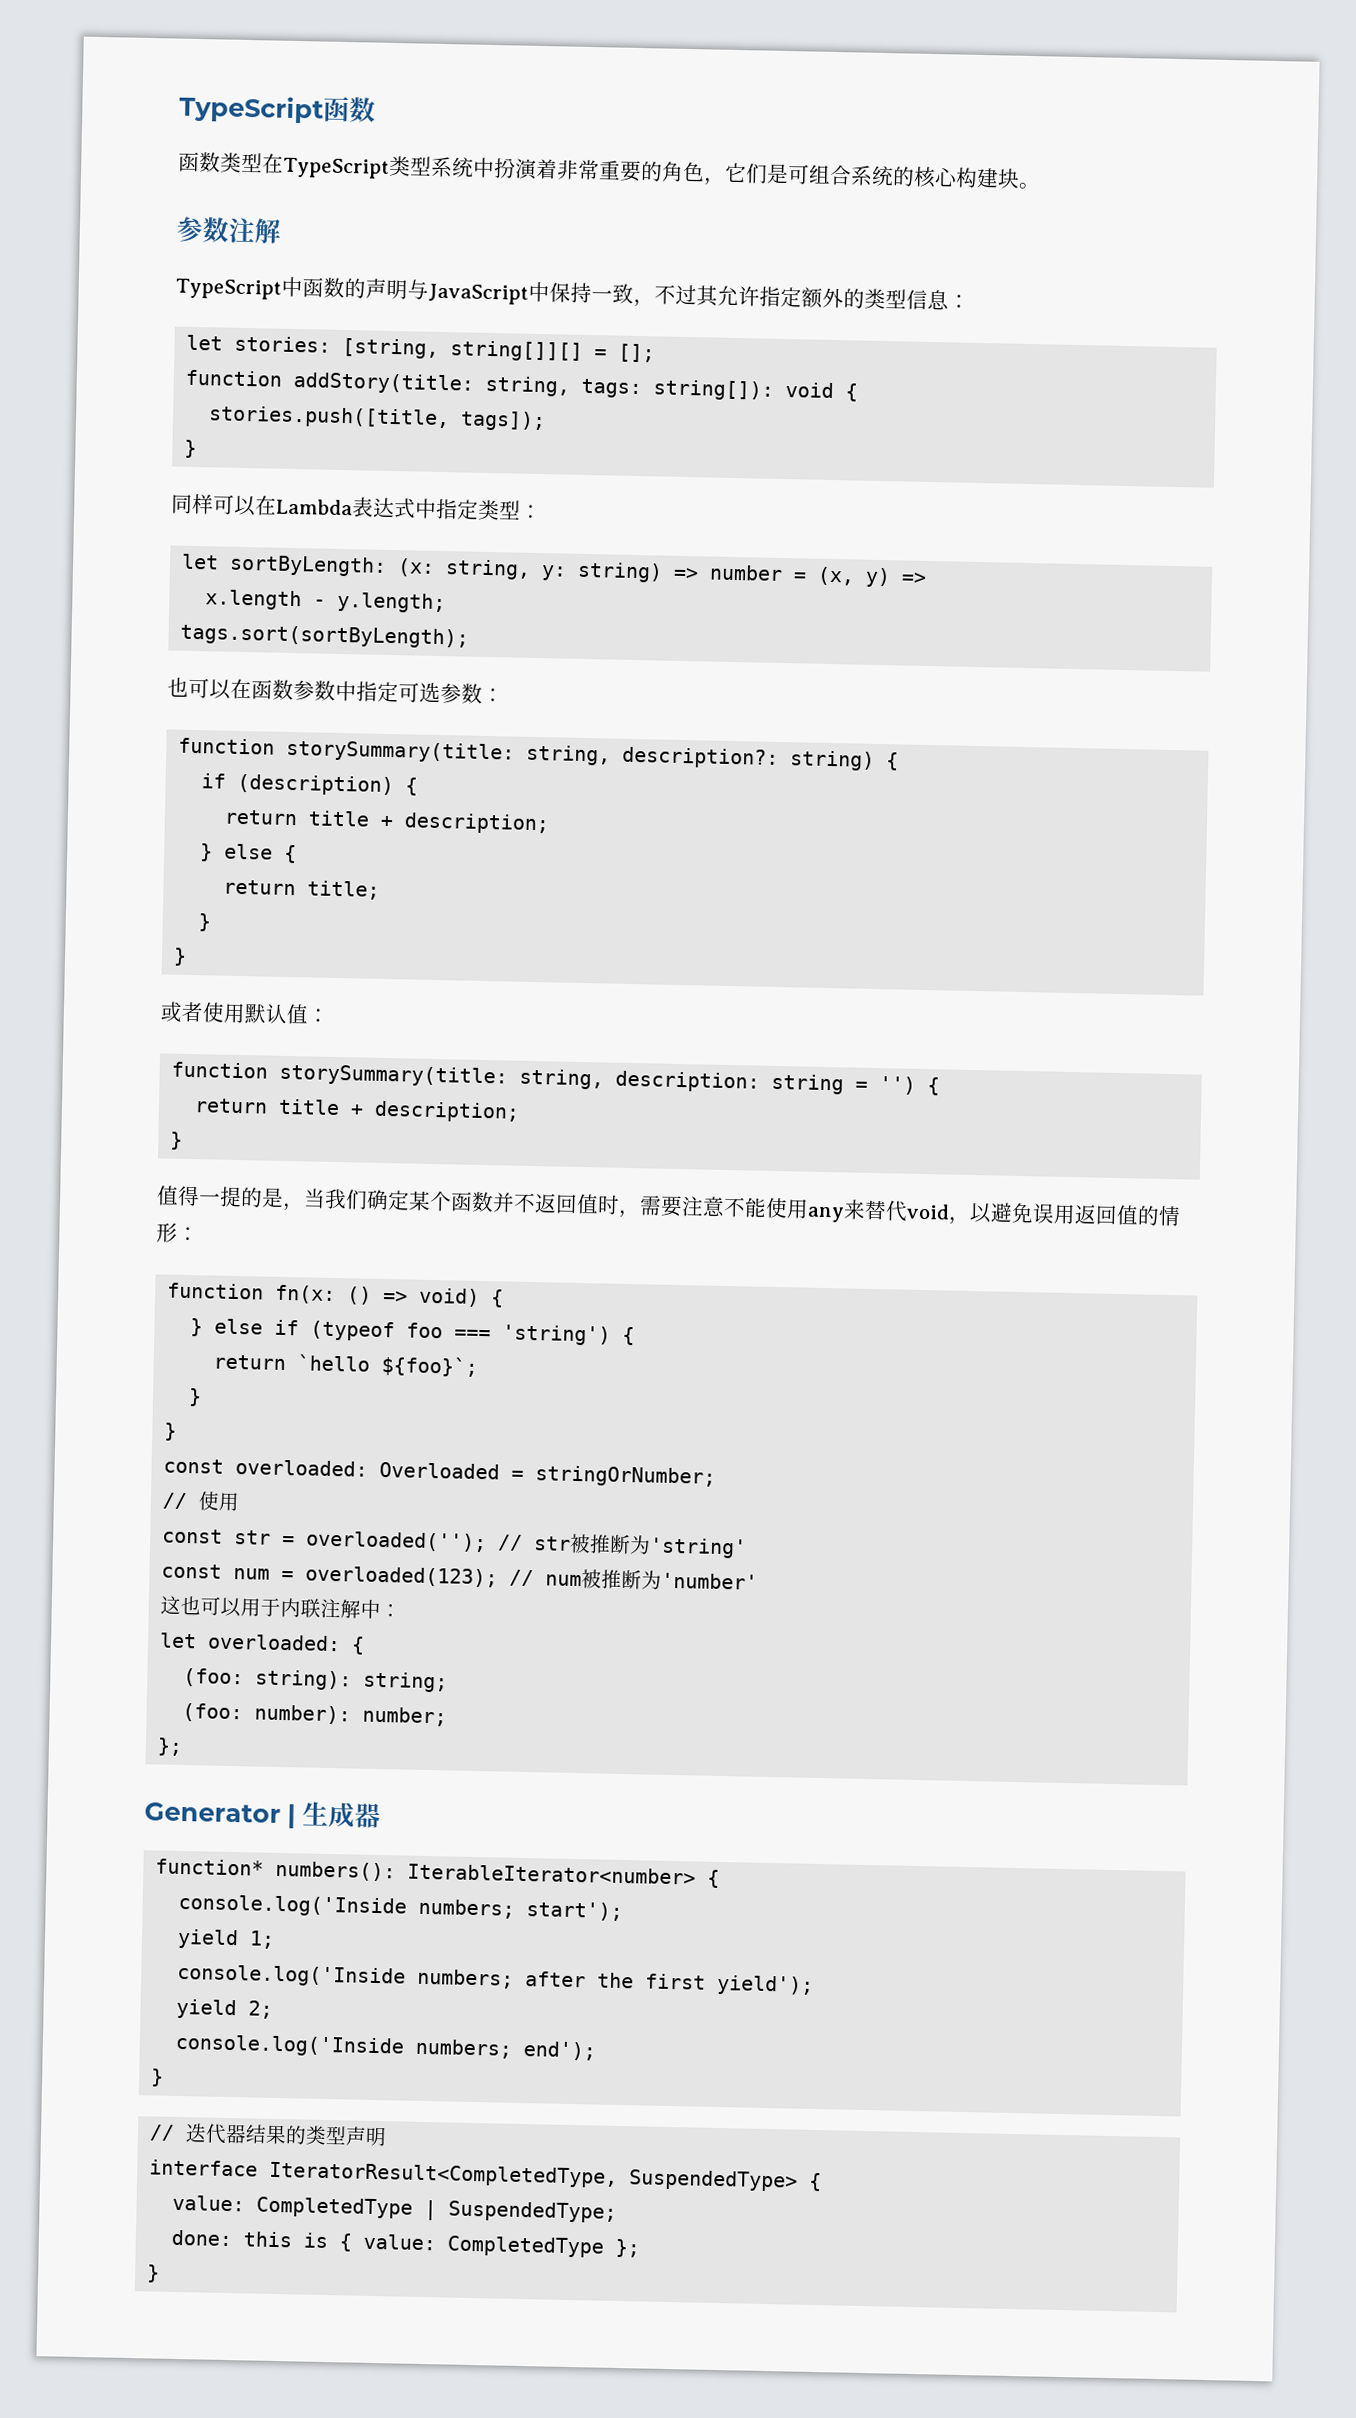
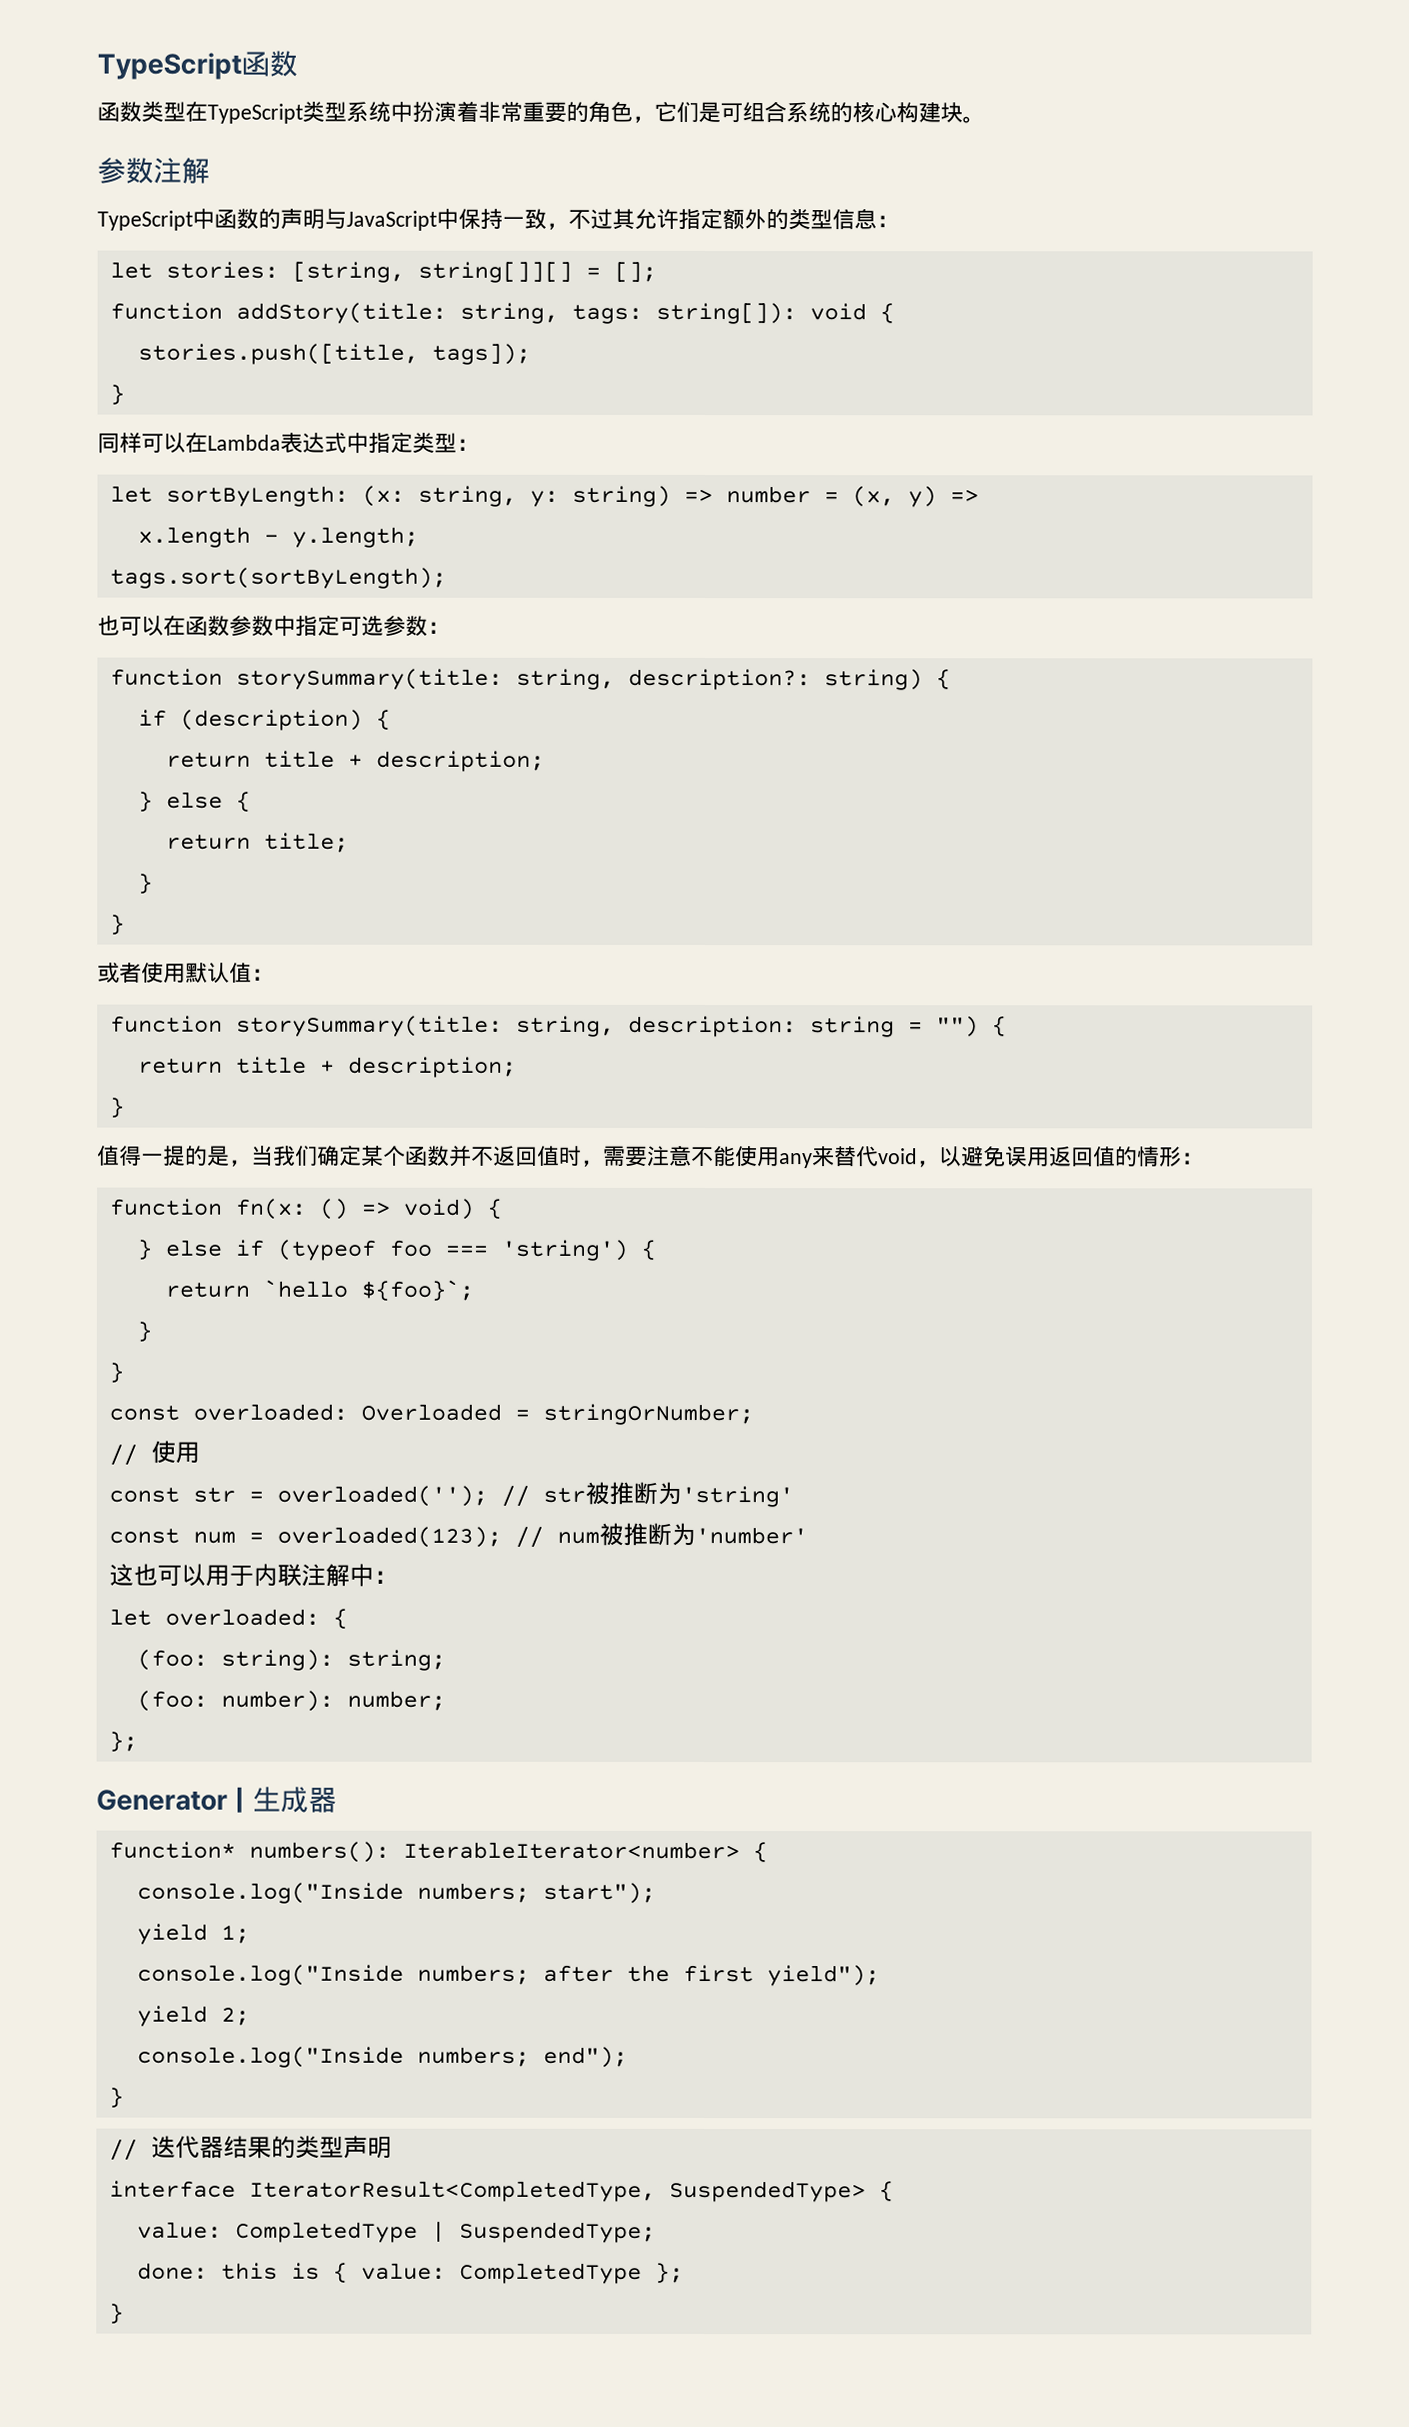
[879,1076,917,1095] '') -> [935,1016,979,1038] "")
[178,1893,624,1922] console.log('Inside numbers; start'); -> [136,1882,656,1904] console.log("Inside numbers; start");
[177,1963,407,1988] console.log('Inside -> [136,1964,404,1986] console.log("Inside
[716,1974,815,1996] yield'); -> [766,1965,880,1987] yield");
[175,2033,597,2061] console.log('Inside numbers; end'); -> [136,2046,628,2068] console.log("Inside numbers; end");

